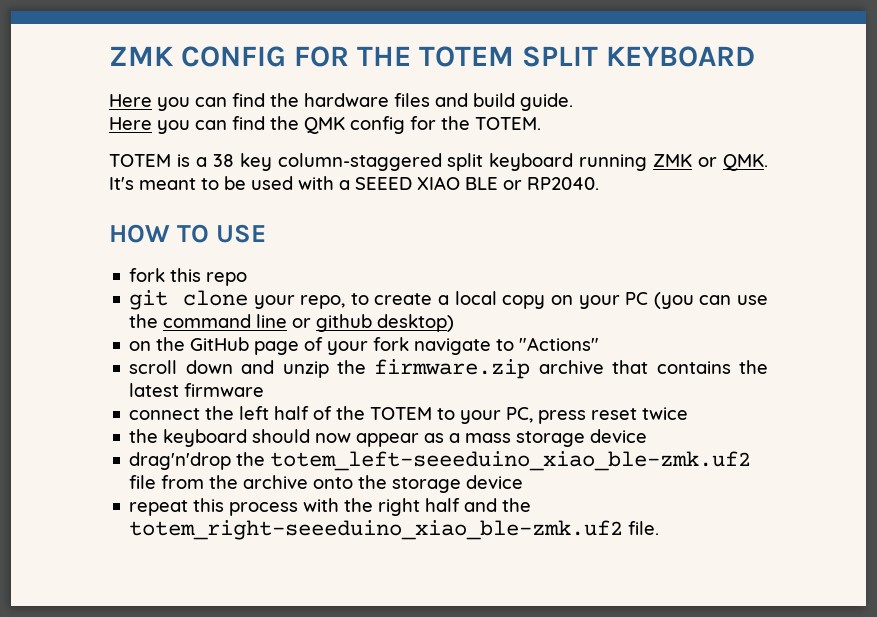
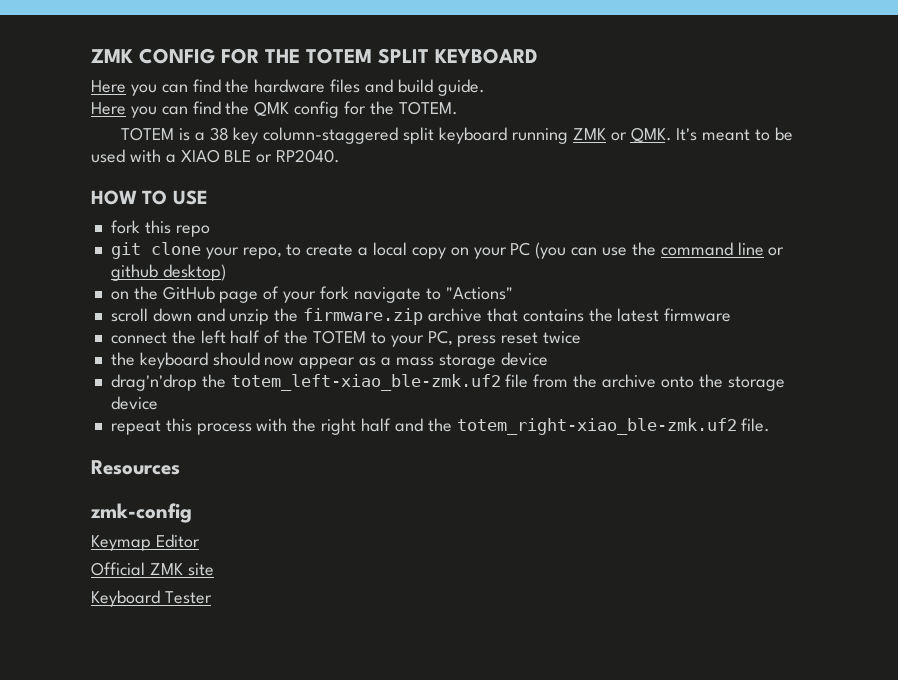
[355,177,412,190] SEEED -> (176, 158) none
[270,451,752,471] totem_left-seeeduino_xiao_ble-zmk.uf2 -> [230,374,501,391] totem_left-xiao_ble-zmk.uf2
[129,520,624,540] totem_right-seeeduino_xiao_ble-zmk.uf2 -> [456,418,737,435] totem_right-xiao_ble-zmk.uf2
(660, 528) none -> [91,460,180,475] [90,503,192,523] [91,534,200,551] [91,562,214,576] [91,590,212,607] // Resources // zmk-config // Keymap Editor // Official ZMK site // Keyboard Tester

